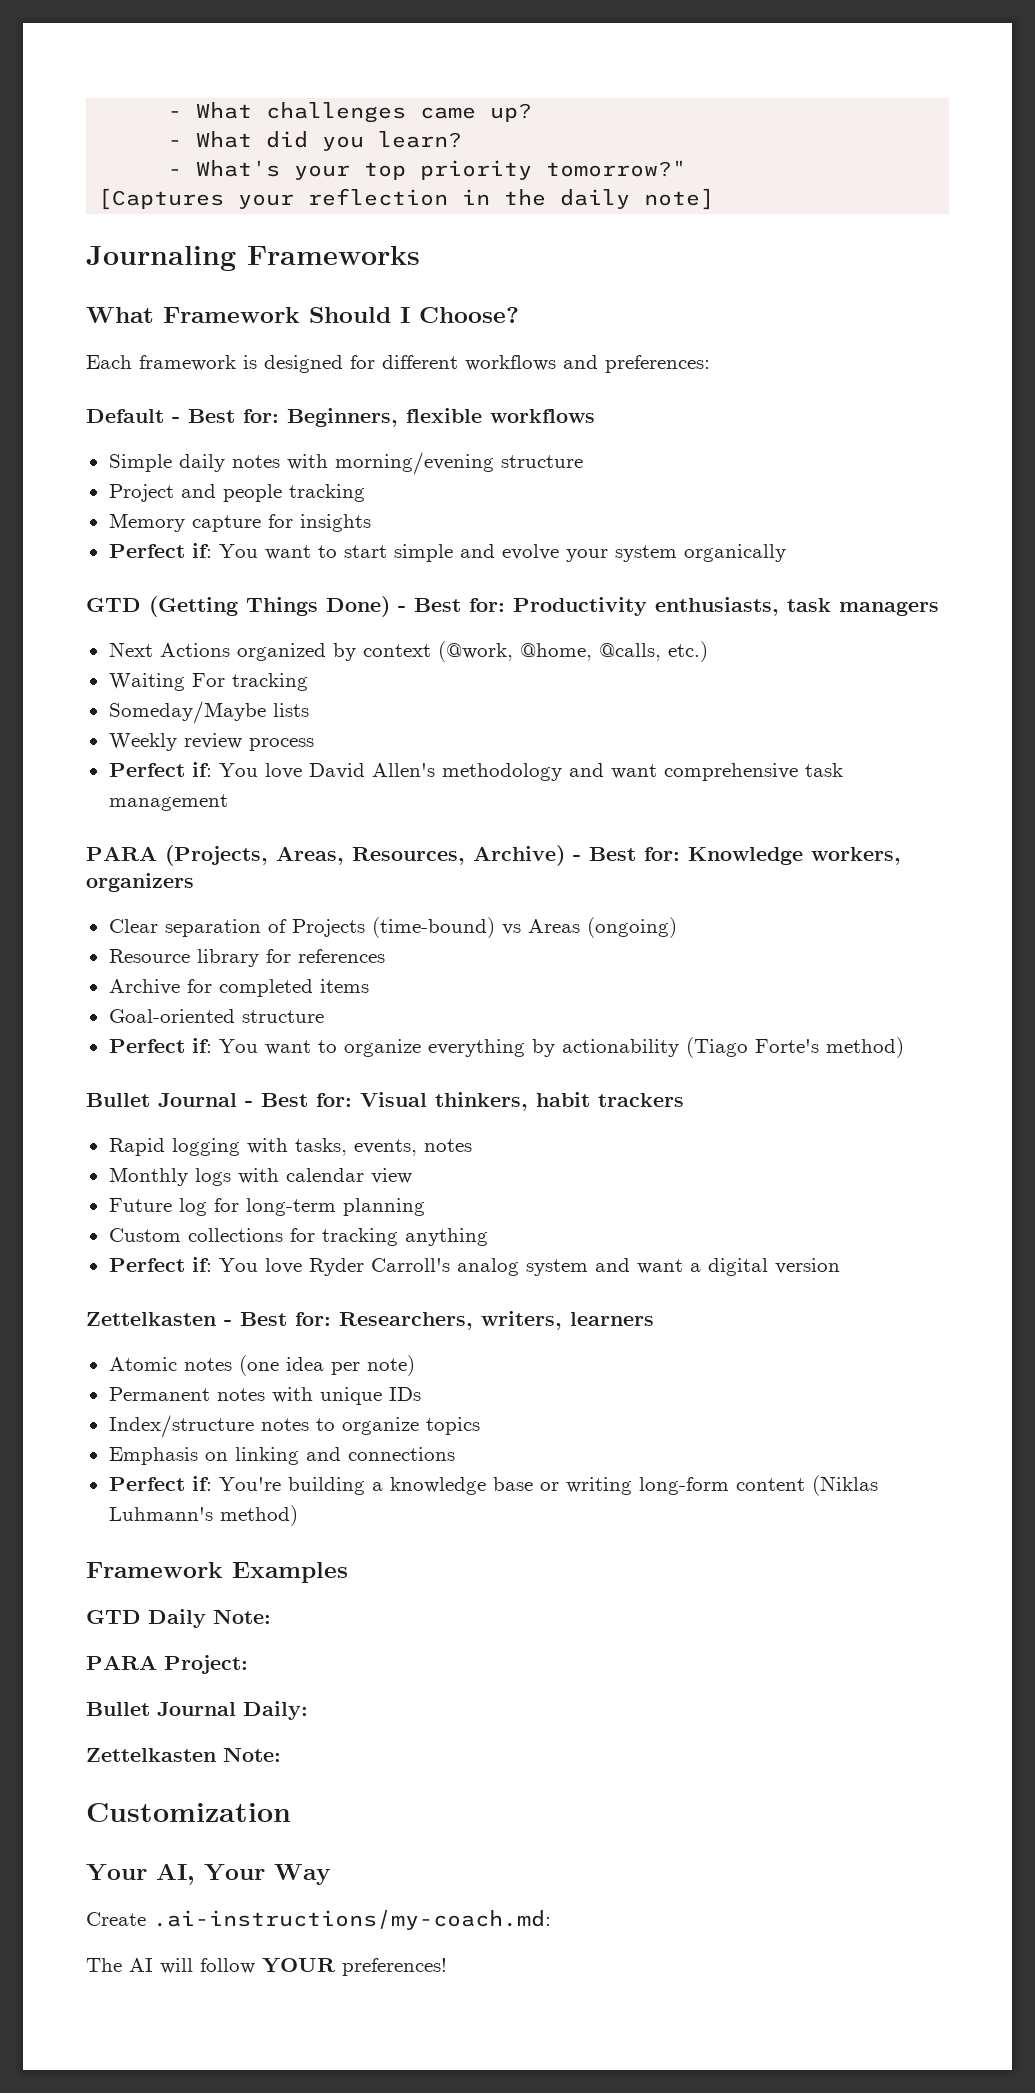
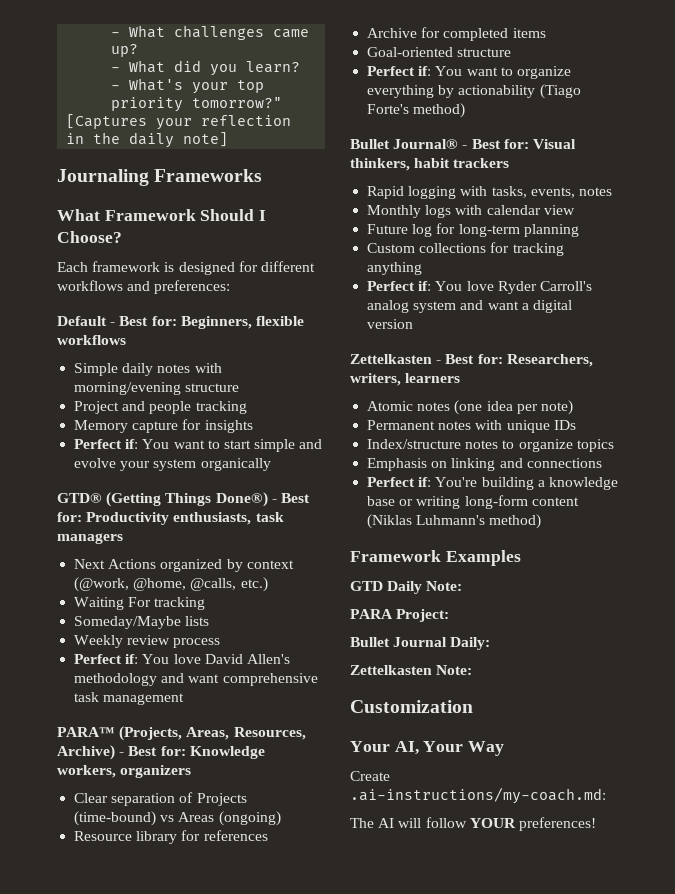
[86,598,141,612] GTD -> [57,493,102,503] GTD®
[326,596,390,617] Done) -> [215,492,268,507] Done®)
[86,846,157,861] PARA -> [57,727,115,737] PARA™
[158,1093,237,1107] Journal -> [393,139,459,149] Journal®

